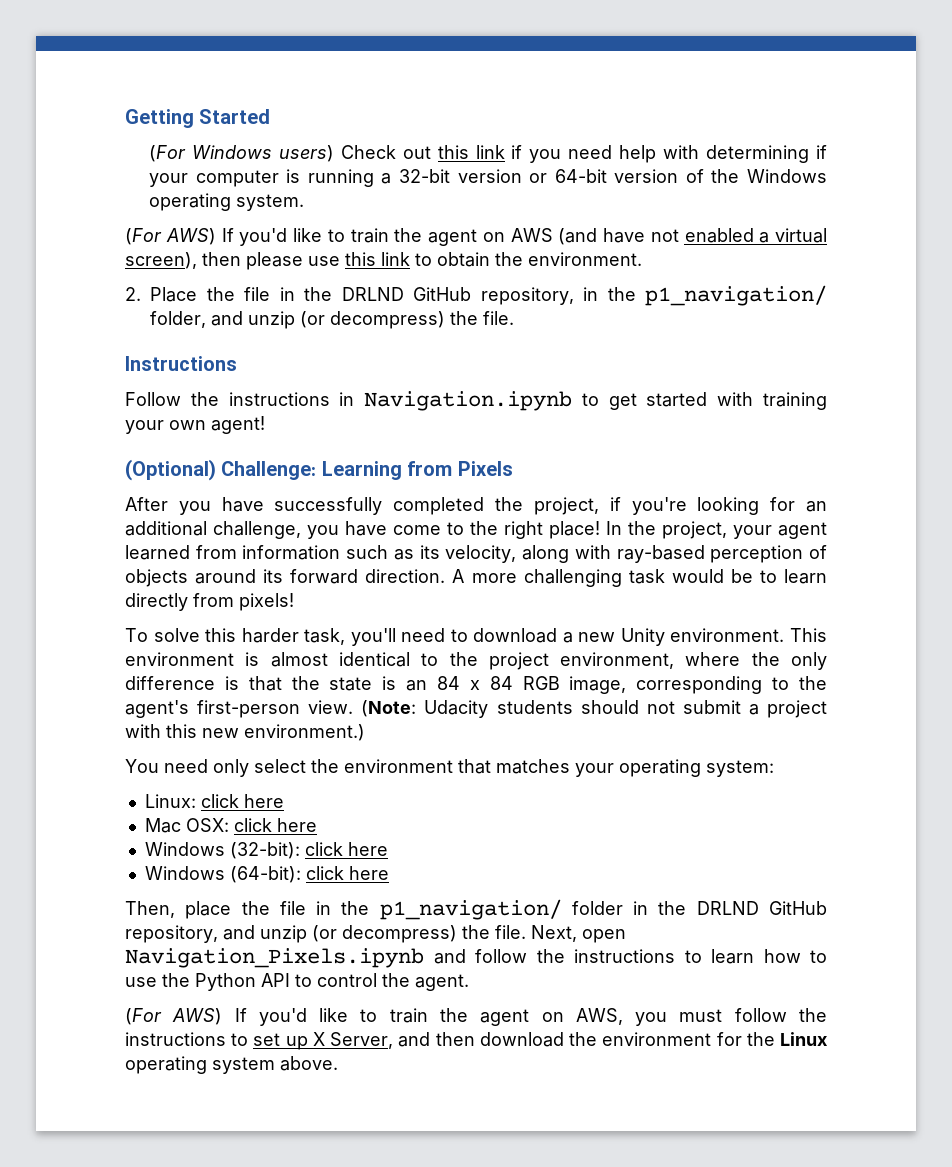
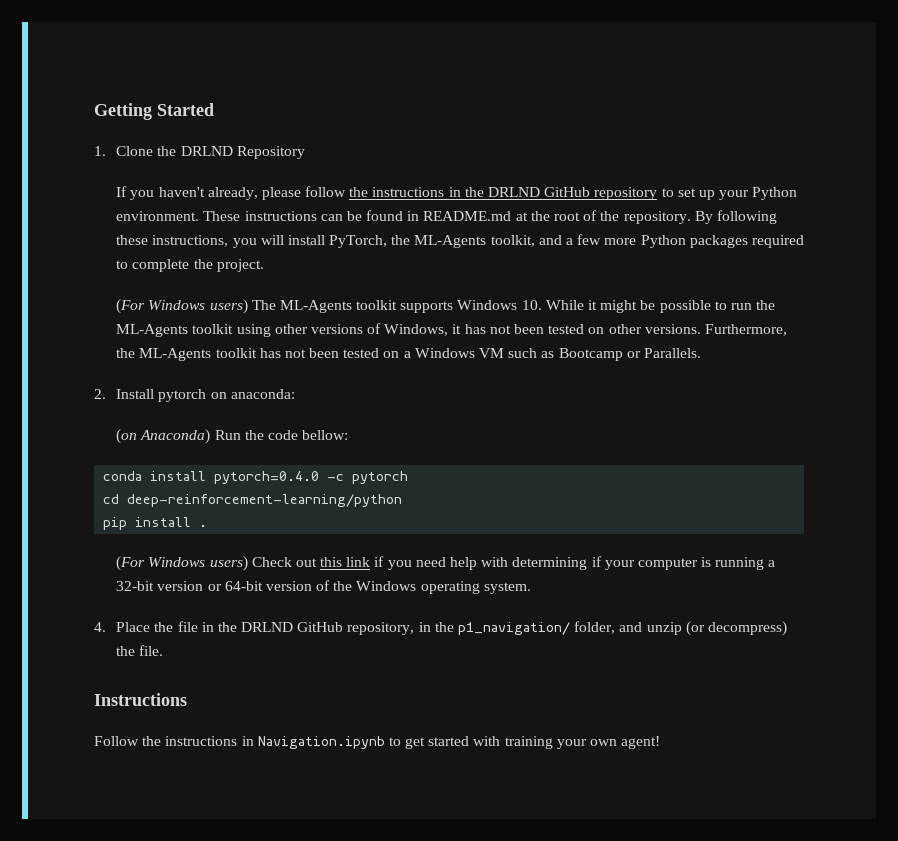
(271, 116) none -> [94,146,305,159] [116,186,798,200] [116,210,777,224] [116,234,804,248] [116,259,264,272] [116,299,776,314] [116,323,787,337] [116,348,701,361] [94,389,295,402] [116,429,349,444] [103,471,409,484] [103,494,403,507] [103,517,208,530] // 1. Clone the DRLND Repository // If you haven't already, please follow the instructions in the DRLND GitHub repository to set up your Python environment. These instructions can be found in README.md at the root of the repository. By following these instructions, you will install PyTorch, the ML-Agents toolkit, and a few more Python packages required to complete the project. // (For Windows users) The ML-Agents toolkit supports Windows 10. While it might be possible to run the ML-Agents toolkit using other versions of Windows, it has not been tested on other versions. Furthermore, the ML-Agents toolkit has not been tested on a Windows VM such as Bootcamp or Parallels. // 2. Install pytorch on anaconda: // (on Anaconda) Run the code bellow: // conda install pytorch=0.4.0 -c pytorch // cd deep-reinforcement-learning/python // pip install .
[125,228,827,246] [125,252,642,270] [125,287,141,301] (For AWS) If you'd like to train the agent on AWS (and have not enabled a virtual screen), then please use this link to obtain the environment. // 2. -> [94,622,106,632] 4.
[125,459,513,481] [125,497,828,515] [125,521,827,539] [125,545,828,563] [125,569,828,587] [125,593,294,611] [125,628,828,646] [125,652,827,670] [125,676,827,694] [125,700,828,718] [125,724,365,741] [125,759,774,777] [144,794,284,808] [144,818,317,833] [144,842,388,859] [144,866,389,883] [125,899,827,920] [125,925,626,943] [125,948,827,968] [125,973,469,991] [125,1008,828,1026] [125,1032,829,1050] [125,1056,338,1074] // (Optional) Challenge: Learning from Pixels // After you have successfully completed the project, if you're looking for an additional challenge, you have come to the right place! In the project, your agent learned from information such as its velocity, along with ray-based perception of objects around its forward direction. A more challenging task would be to learn directly from pixels! // To solve this harder task, you'll need to download a new Unity environment. This environment is almost identical to the project environment, where the only difference is that the state is an 84 x 84 RGB image, corresponding to the agent's first-person view. (Note: Udacity students should not submit a project with this new environment.) // You need only select the environment that matches your operating system: // Linux: click here // Mac OSX: click here // Windows (32-bit): click here // Windows (64-bit): click here // Then, place the file in the p1_navigation/ folder in the DRLND GitHub repository, and unzip (or decompress) the file. Next, open Navigation_Pixels.ipynb and follow the instructions to learn how to use the Python API to control the agent. // (For AWS) If you'd like to train the agent on AWS, you must follow the instructions to set up X Server, and then download the environment for the Linux operating system above. -> (661, 742) none

